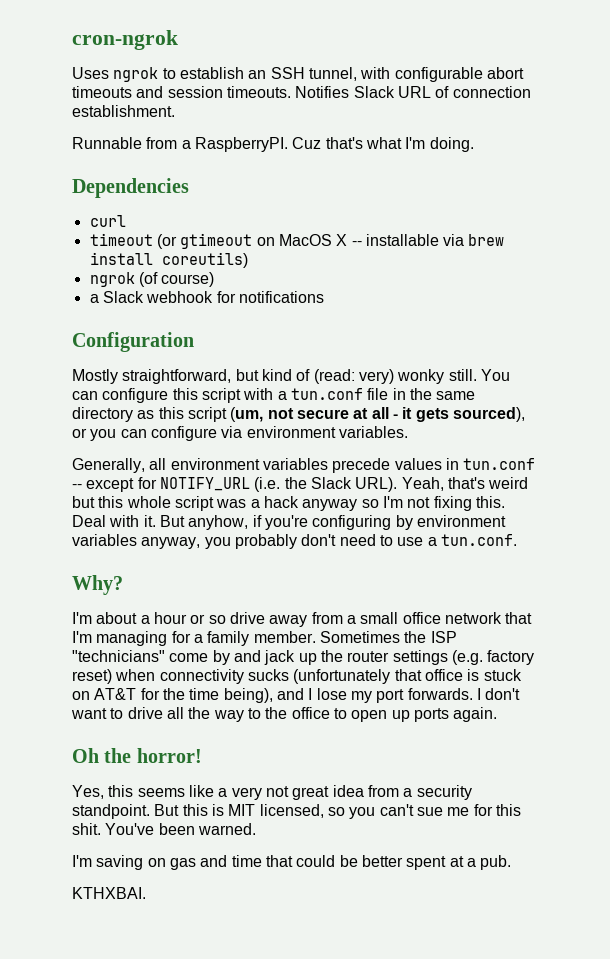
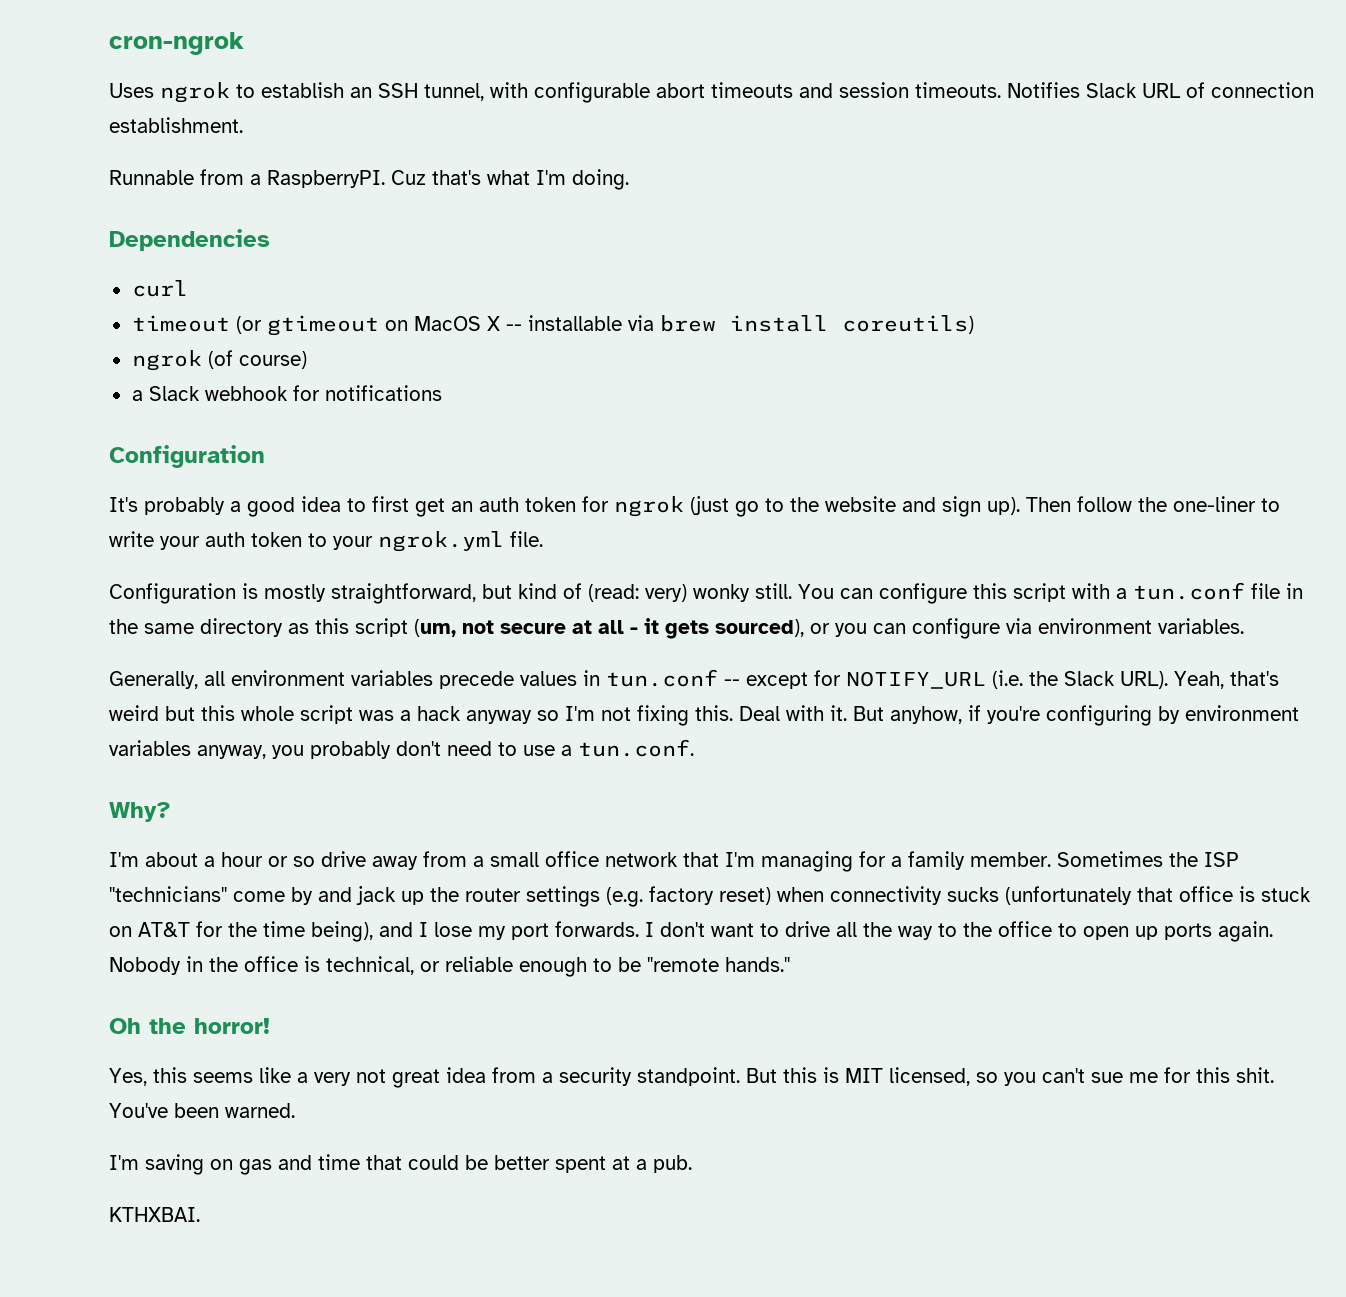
[72,369,118,384] Mostly -> [109,496,1280,517] [109,531,543,552] [109,583,326,604] It's probably a good idea to first get an auth token for ngrok (just go to the website and sign up). Then follow the one-liner to write your auth token to your ngrok.yml file. // Configuration is mostly
(498, 714) none -> [109,956,790,977] Nobody in the office is technical, or reliable enough to be "remote hands."

